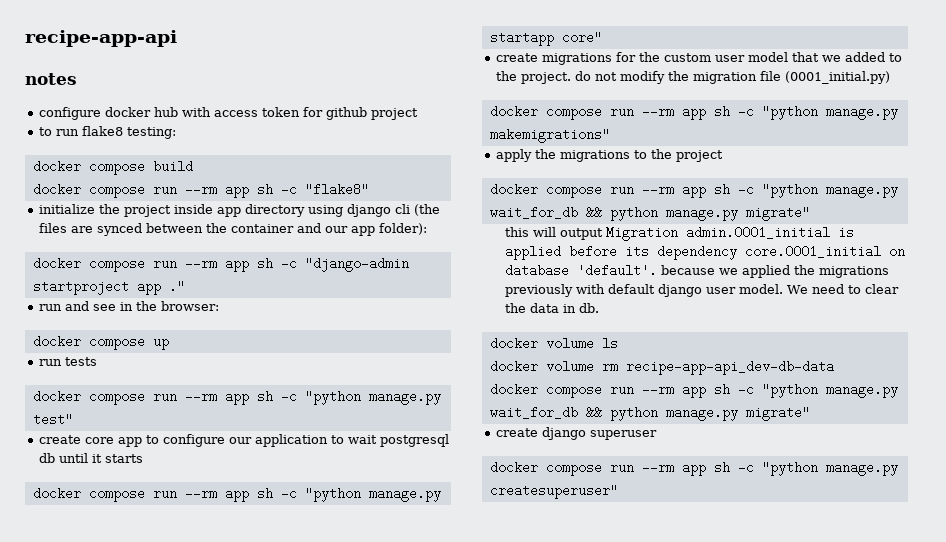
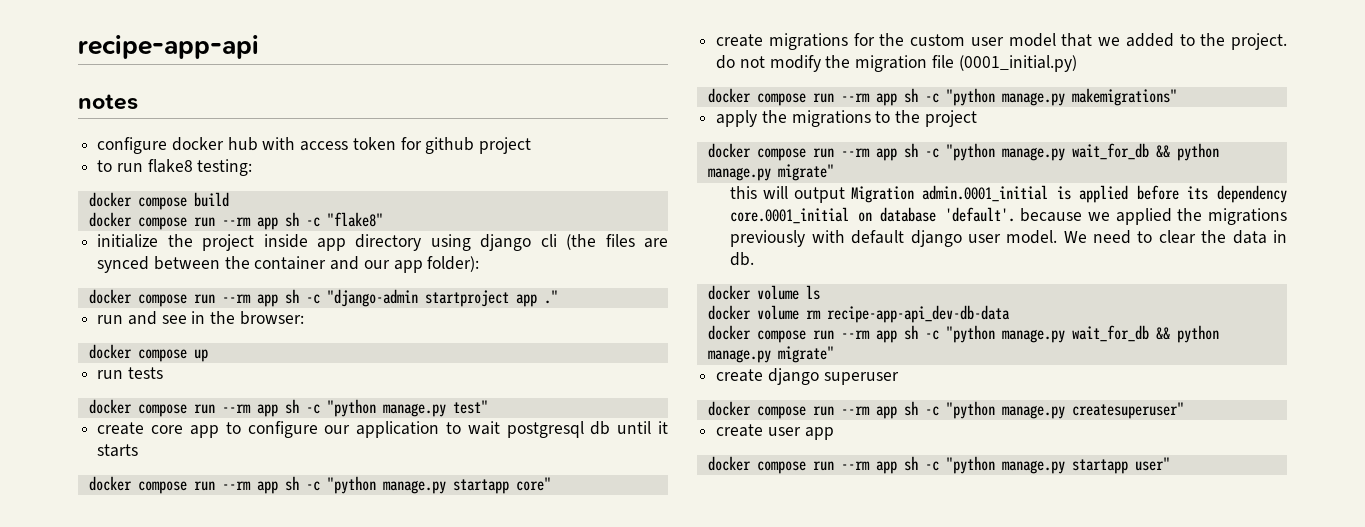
(618, 491) none -> [716,424,834,440] [707,456,1170,474] // create user app // docker compose run --rm app sh -c "python manage.py startapp user"

